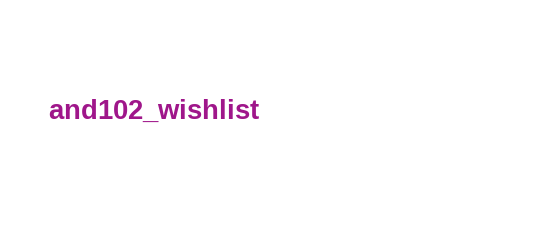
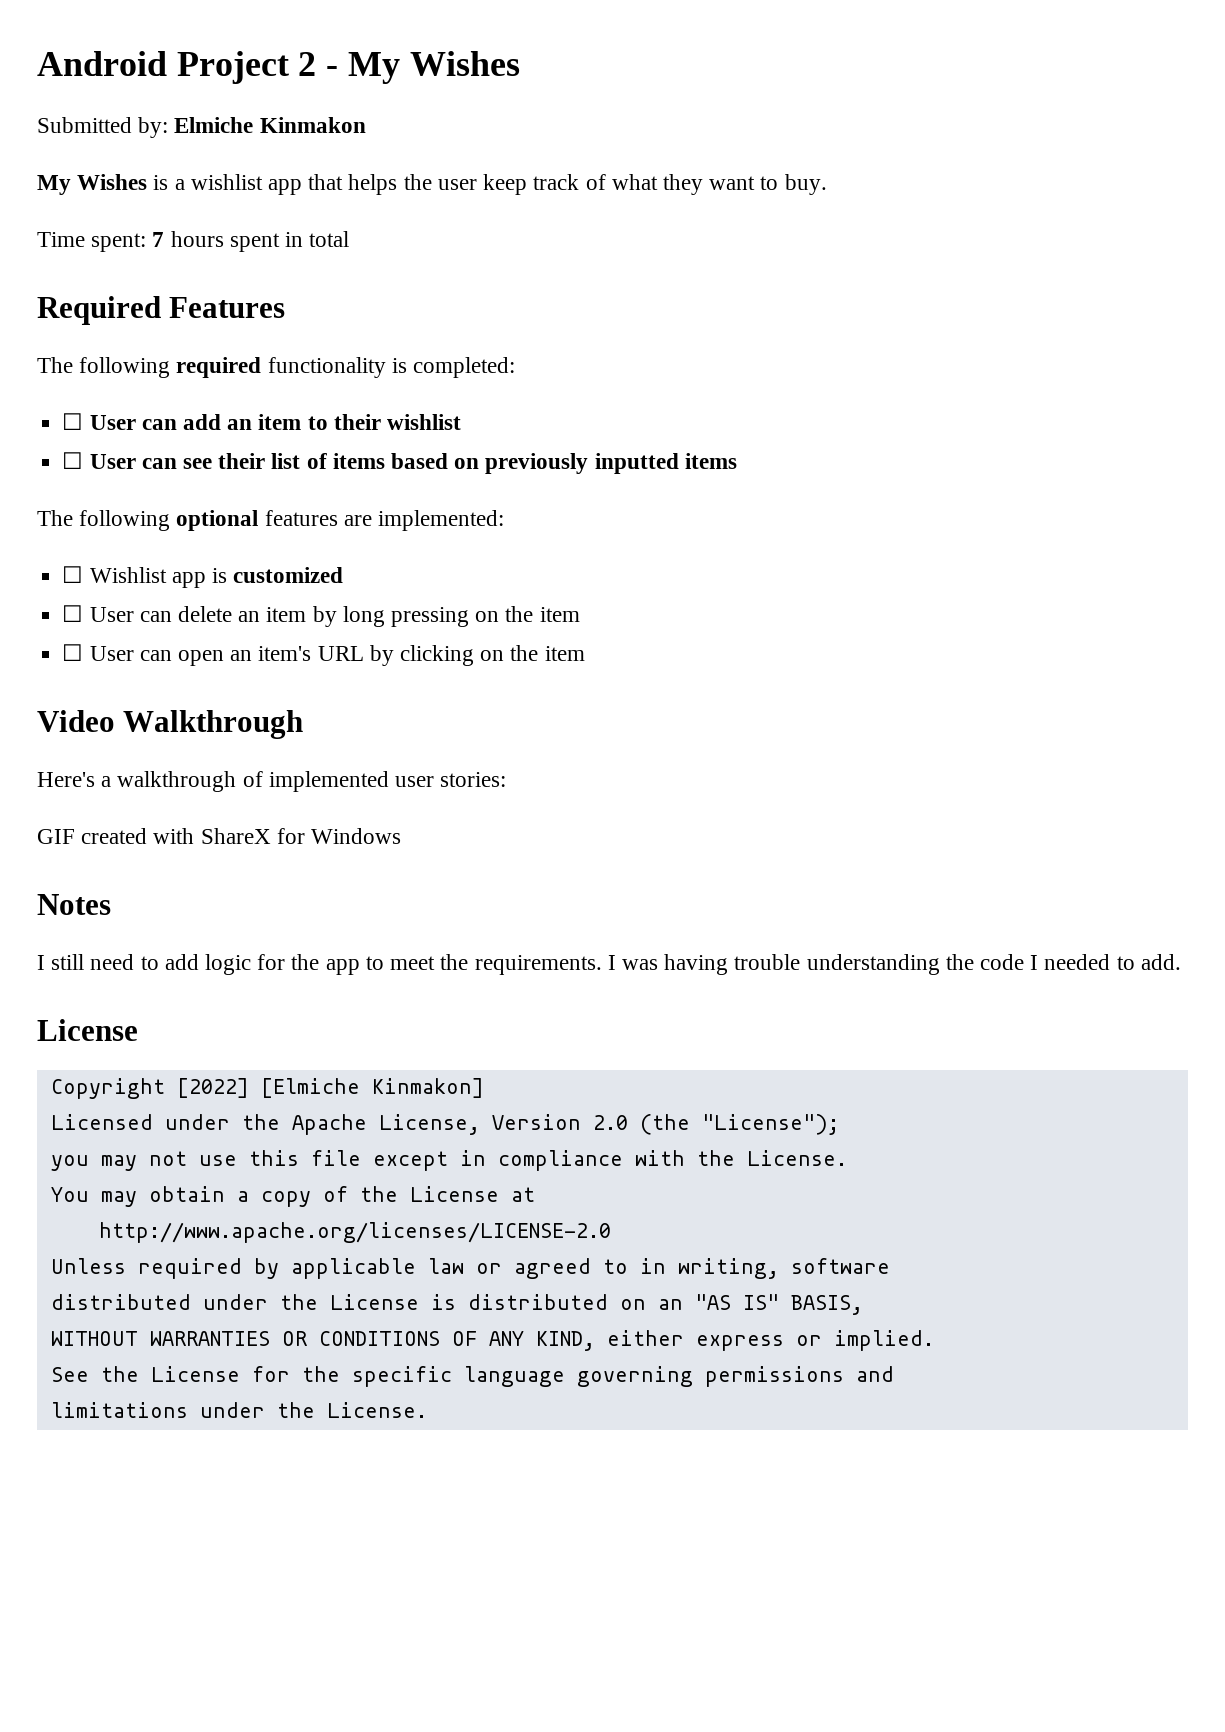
[49,99,259,123] and102_wishlist -> [37,51,520,84] [37,117,366,138] [37,174,827,195] [37,231,350,252] [37,296,286,325] [37,357,516,378] [62,413,461,430] [62,452,737,474] [37,510,505,531] [62,566,344,588] [62,605,580,627] [62,644,585,666] [37,710,304,739] [37,771,507,792] [37,828,402,844] [37,894,111,915] [37,954,1181,975] [37,1019,138,1041] [50,1078,484,1099] [50,1114,839,1135] [50,1150,847,1171] [50,1186,535,1207] [98,1222,611,1243] [50,1258,890,1279] [50,1294,863,1315] [50,1330,934,1351] [50,1366,894,1387] [50,1402,427,1418] Android Project 2 - My Wishes // Submitted by: Elmiche Kinmakon // My Wishes is a wishlist app that helps the user keep track of what they want to buy. // Time spent: 7 hours spent in total // Required Features // The following required functionality is completed: // ☐ User can add an item to their wishlist // ☐ User can see their list of items based on previously inputted items // The following optional features are implemented: // ☐ Wishlist app is customized // ☐ User can delete an item by long pressing on the item // ☐ User can open an item's URL by clicking on the item // Video Walkthrough // Here's a walkthrough of implemented user stories: // GIF created with ShareX for Windows // Notes // I still need to add logic for the app to meet the requirements. I was having trouble understanding the code I needed to add. // License // Copyright [2022] [Elmiche Kinmakon] // Licensed under the Apache License, Version 2.0 (the "License"); // you may not use this file except in compliance with the License. // You may obtain a copy of the License at // http://www.apache.org/licenses/LICENSE-2.0 // Unless required by applicable law or agreed to in writing, software // distributed under the License is distributed on an "AS IS" BASIS, // WITHOUT WARRANTIES OR CONDITIONS OF ANY KIND, either express or implied. // See the License for the specific language governing permissions and // limitations under the License.

